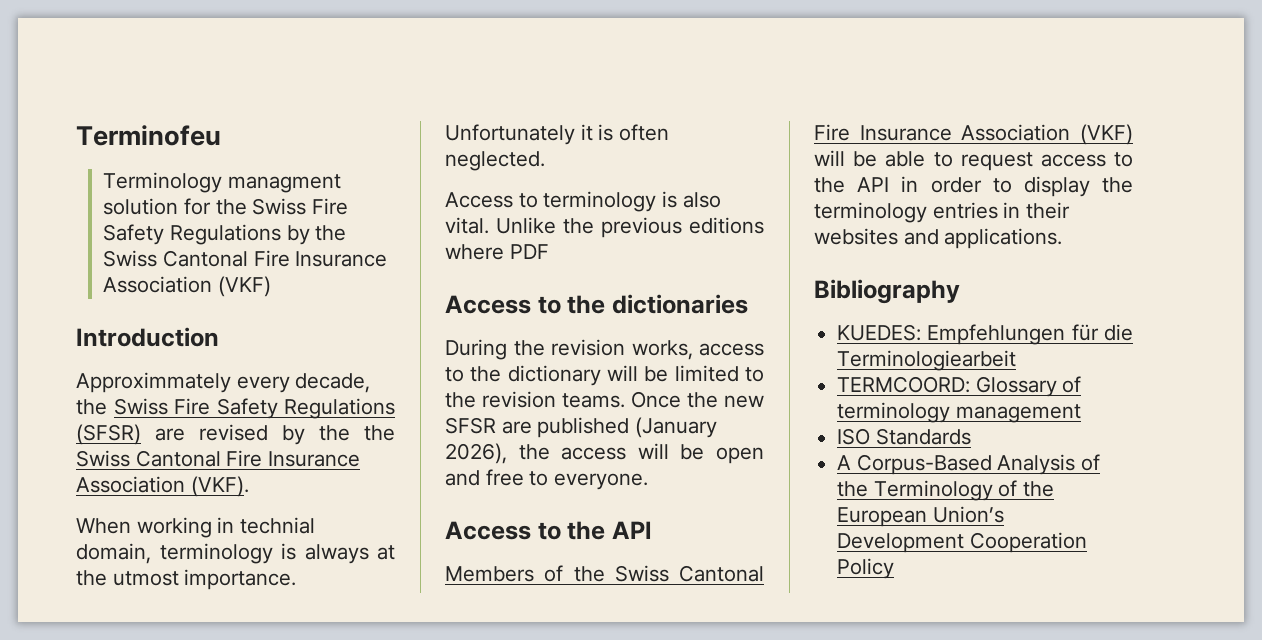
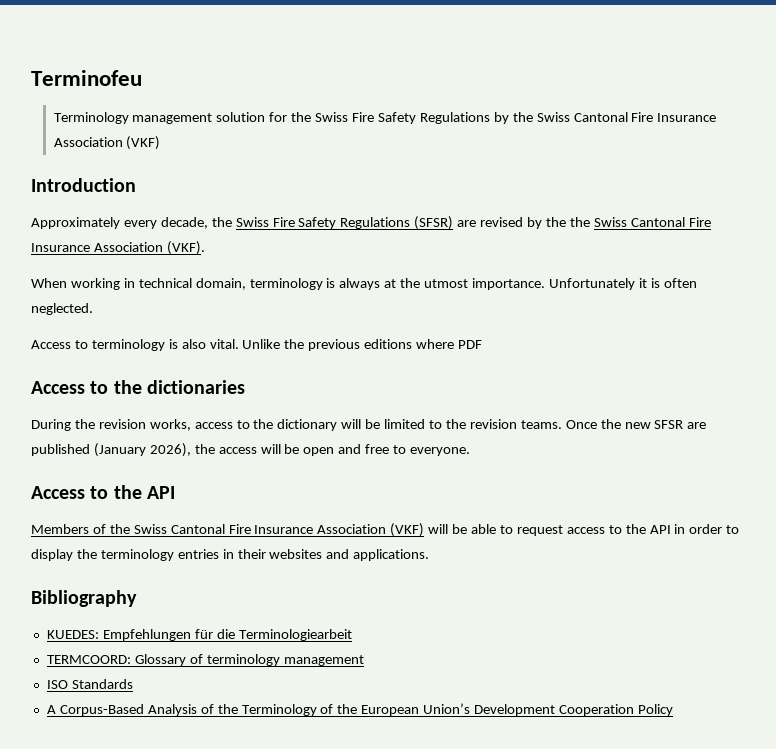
[227,174,341,193] managment -> [132,113,213,124] management
[76,372,231,393] Approximmately -> [31,217,120,229] Approximately
[240,517,316,534] technial -> [138,278,192,288] technical

